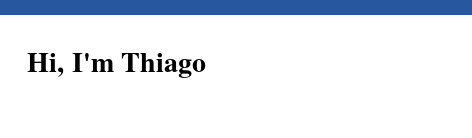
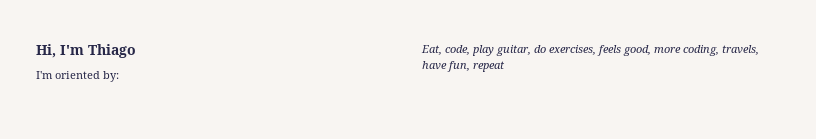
(207, 65) none -> [36,71,119,82] [421,45,759,56] [422,61,505,72] // I'm oriented by: // Eat, code, play guitar, do exercises, feels good, more coding, travels, have fun, repeat

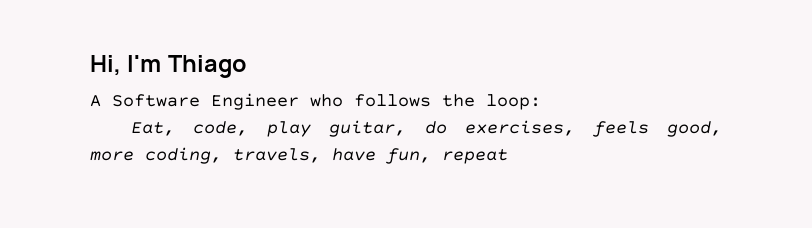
[36,71,119,82] I'm oriented by: -> [90,93,541,110] A Software Engineer who follows the loop:

